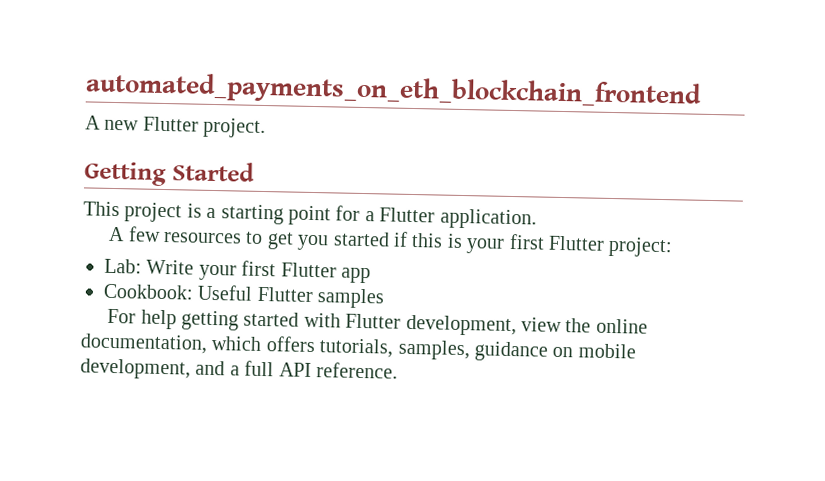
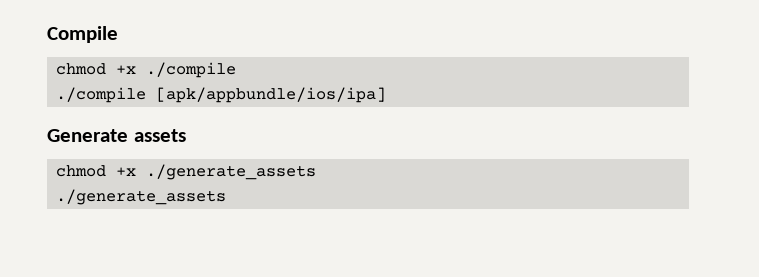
[85,71,702,110] [85,115,267,139] [84,161,255,187] [83,201,537,230] [108,226,674,258] [104,258,371,284] [103,283,386,309] [107,308,648,337] [80,333,636,362] [80,358,398,380] automated_payments_on_eth_blockchain_frontend // A new Flutter project. // Getting Started // This project is a starting point for a Flutter application. // A few resources to get you started if this is your first Flutter project: // Lab: Write your first Flutter app // Cookbook: Useful Flutter samples // For help getting started with Flutter development, view the online documentation, which offers tutorials, samples, guidance on mobile development, and a full API reference. -> [47,26,118,43] [55,62,236,78] [55,87,386,103] [47,129,186,142] [55,164,316,180] [55,189,226,205] Compile // chmod +x ./compile // ./compile [apk/appbundle/ios/ipa] // Generate assets // chmod +x ./generate_assets // ./generate_assets

